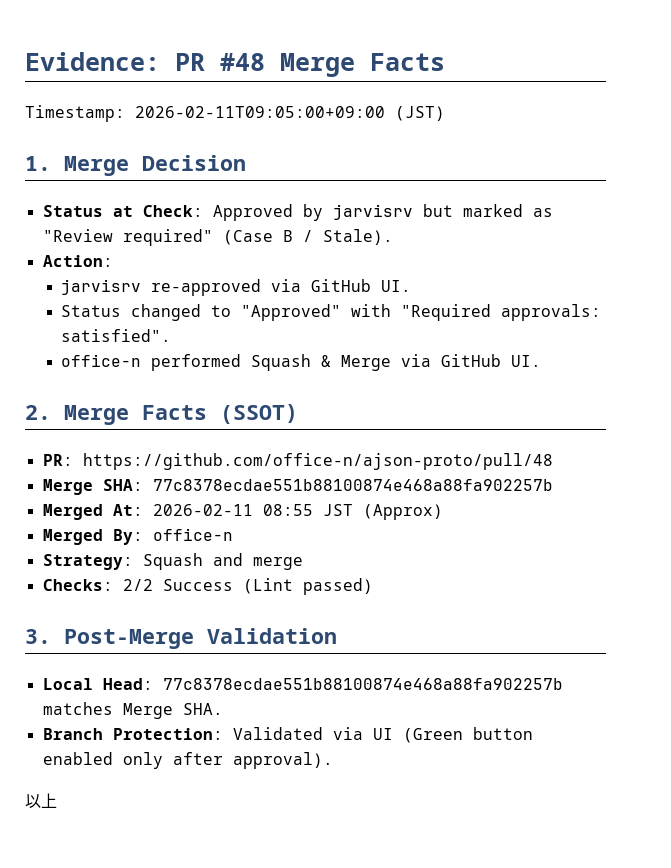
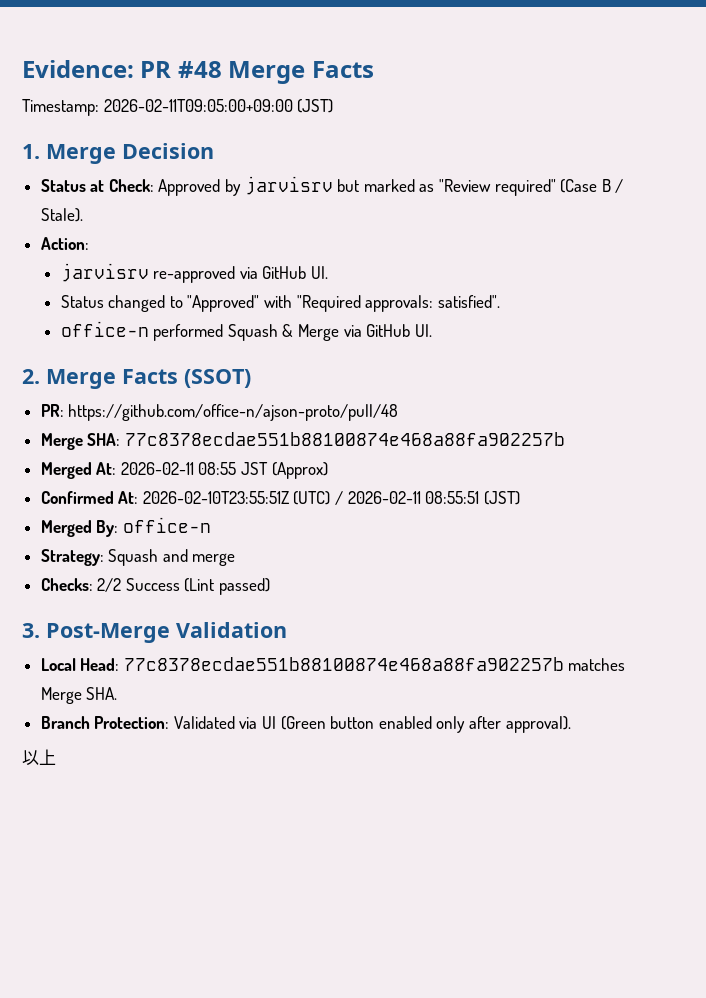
(443, 512) none -> [40,491,520,505] // Confirmed At: 2026-02-10T23:55:51Z (UTC) / 2026-02-11 08:55:51 (JST)

